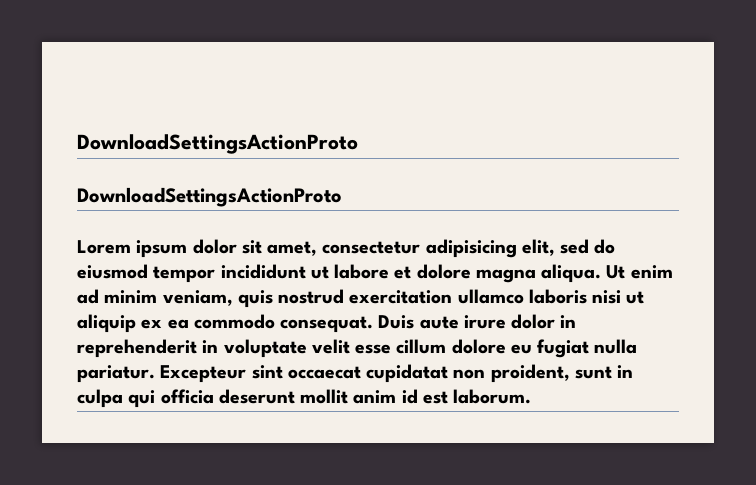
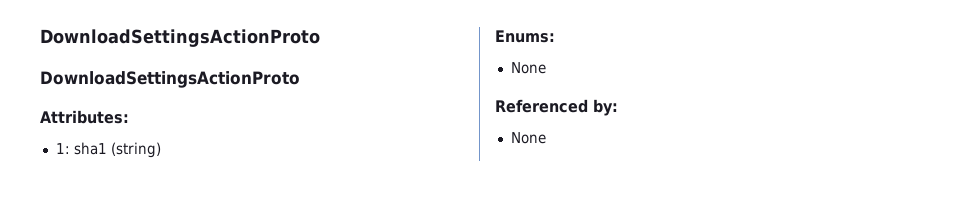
[77,239,616,258] [77,264,673,283] [77,289,645,308] [77,314,577,333] [77,339,638,358] [77,364,634,383] [77,389,532,408] Lorem ipsum dolor sit amet, consectetur adipisicing elit, sed do eiusmod tempor incididunt ut labore et dolore magna aliqua. Ut enim ad minim veniam, quis nostrud exercitation ullamco laboris nisi ut aliquip ex ea commodo consequat. Duis aute irure dolor in reprehenderit in voluptate velit esse cillum dolore eu fugiat nulla pariatur. Excepteur sint occaecat cupidatat non proident, sunt in culpa qui officia deserunt mollit anim id est laborum. -> [40,110,129,124] [55,142,161,158] [495,30,555,43] [510,62,546,74] [495,99,618,116] [510,132,546,144] Attributes: // 1: sha1 (string) // Enums: // None // Referenced by: // None

